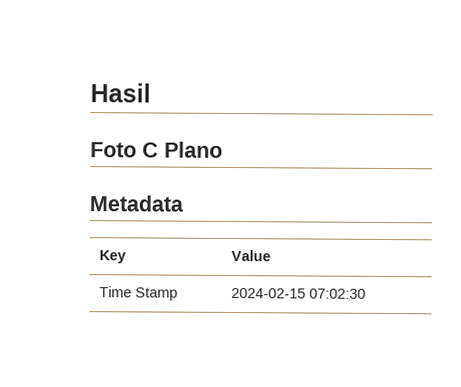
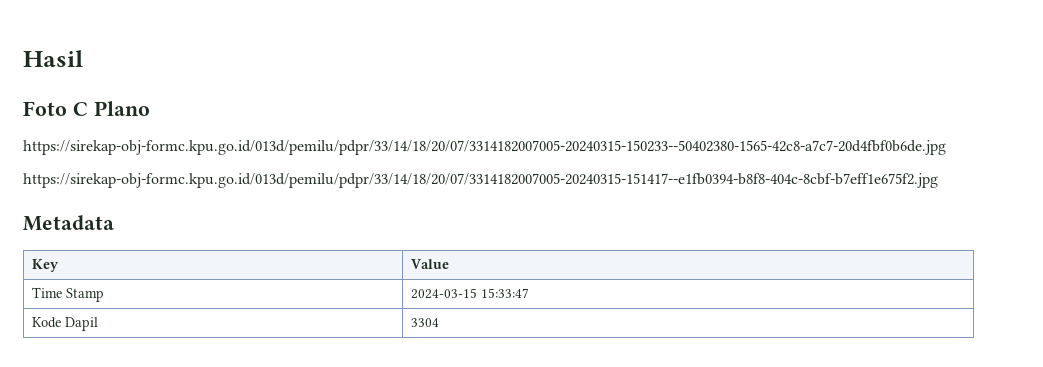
(223, 149) none -> [23,140,946,155] [23,173,938,188] // https://sirekap-obj-formc.kpu.go.id/013d/pemilu/pdpr/33/14/18/20/07/3314182007005-20240315-150233--50402380-1565-42c8-a7c7-20d4fbf0b6de.jpg // https://sirekap-obj-formc.kpu.go.id/013d/pemilu/pdpr/33/14/18/20/07/3314182007005-20240315-151417--e1fb0394-b8f8-404c-8cbf-b7eff1e675f2.jpg
[230,288,366,299] 2024-02-15 07:02:30 -> [410,288,529,299] [31,317,98,331] [410,318,439,327] 2024-03-15 15:33:47 // Kode Dapil | 3304

